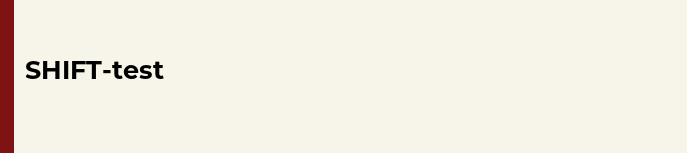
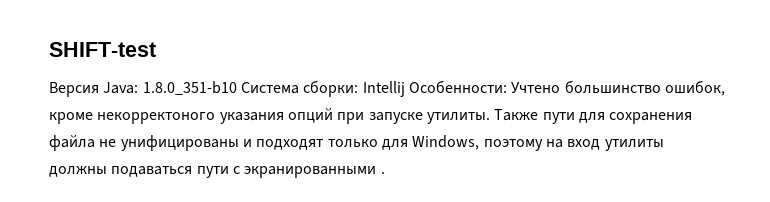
(164, 70) none -> [49,80,725,97] [49,108,693,124] [49,135,664,151] [49,166,385,178] // Версия Java: 1.8.0_351-b10 Система сборки: Intellij Особенности: Учтено большинство ошибок, кроме некорректоного указания опций при запуске утилиты. Также пути для сохранения файла не унифицированы и подходят только для Windows, поэтому на вход утилиты должны подаваться пути с экранированными .

